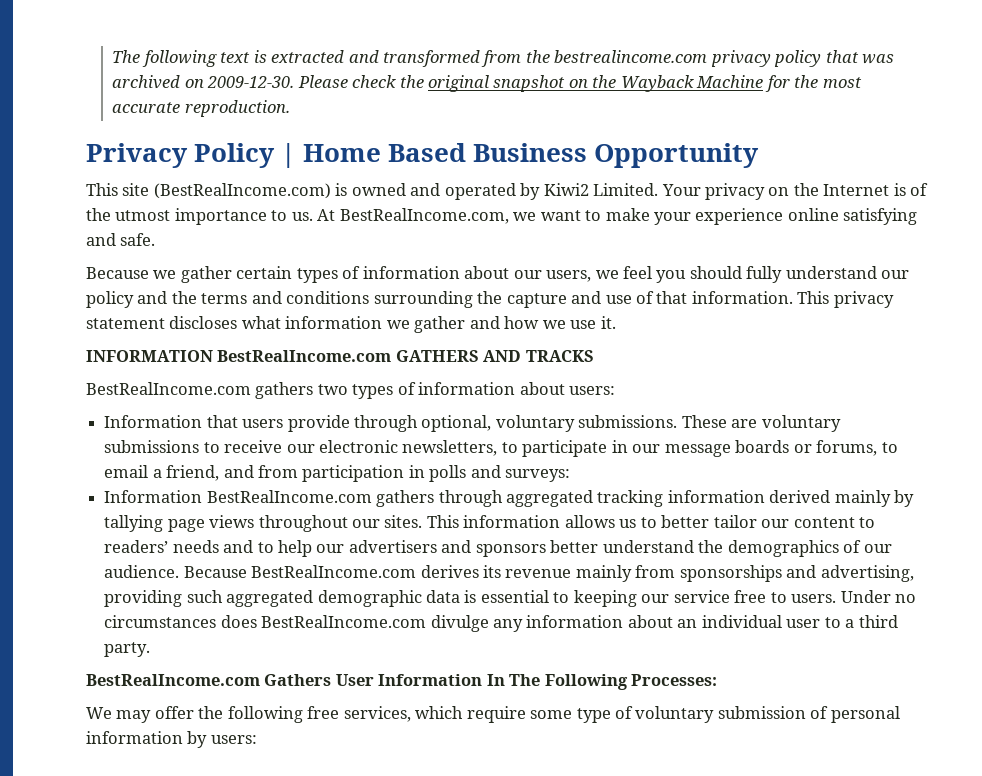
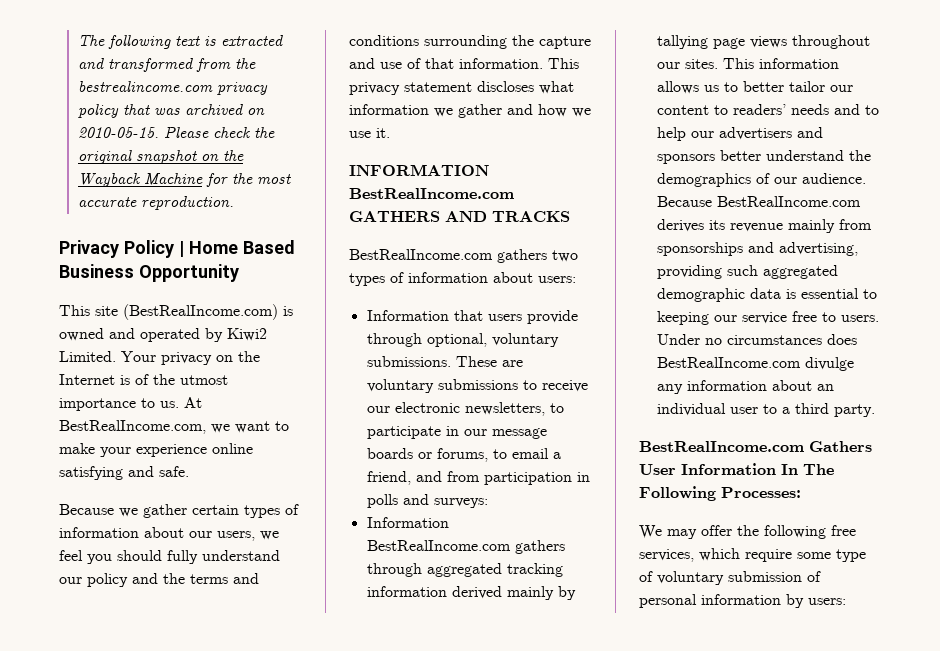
[207,76,295,88] 2009-12-30. -> [77,127,159,138] 2010-05-15.

